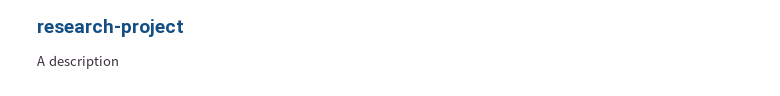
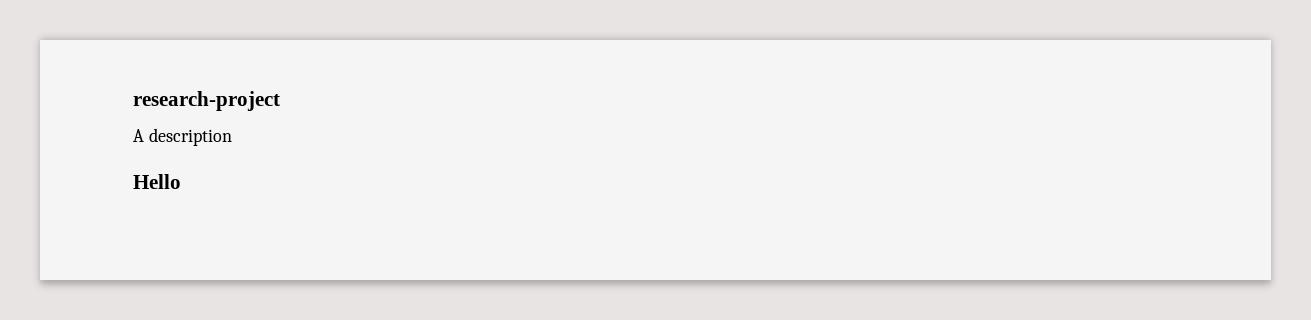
(119, 62) none -> [133,174,181,189] // Hello

